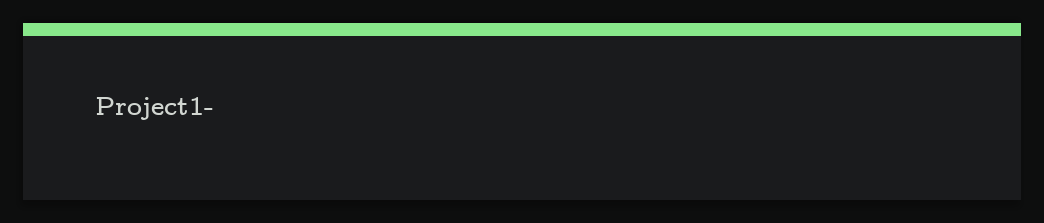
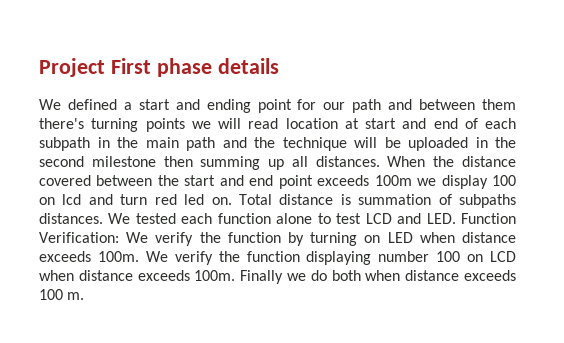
[95,97,214,120] Project1- -> [39,58,279,77] [39,99,516,113] [39,118,516,132] [39,137,516,151] [39,156,516,170] [39,175,516,189] [39,194,516,208] [39,213,516,224] [39,232,516,246] [39,251,516,265] [39,270,516,284] [39,289,85,300] Project First phase details // We defined a start and ending point for our path and between them there's turning points we will read location at start and end of each subpath in the main path and the technique will be uploaded in the second milestone then summing up all distances. When the distance covered between the start and end point exceeds 100m we display 100 on lcd and turn red led on. Total distance is summation of subpaths distances. We tested each function alone to test LCD and LED. Function Verification: We verify the function by turning on LED when distance exceeds 100m. We verify the function displaying number 100 on LCD when distance exceeds 100m. Finally we do both when distance exceeds 100 m.

